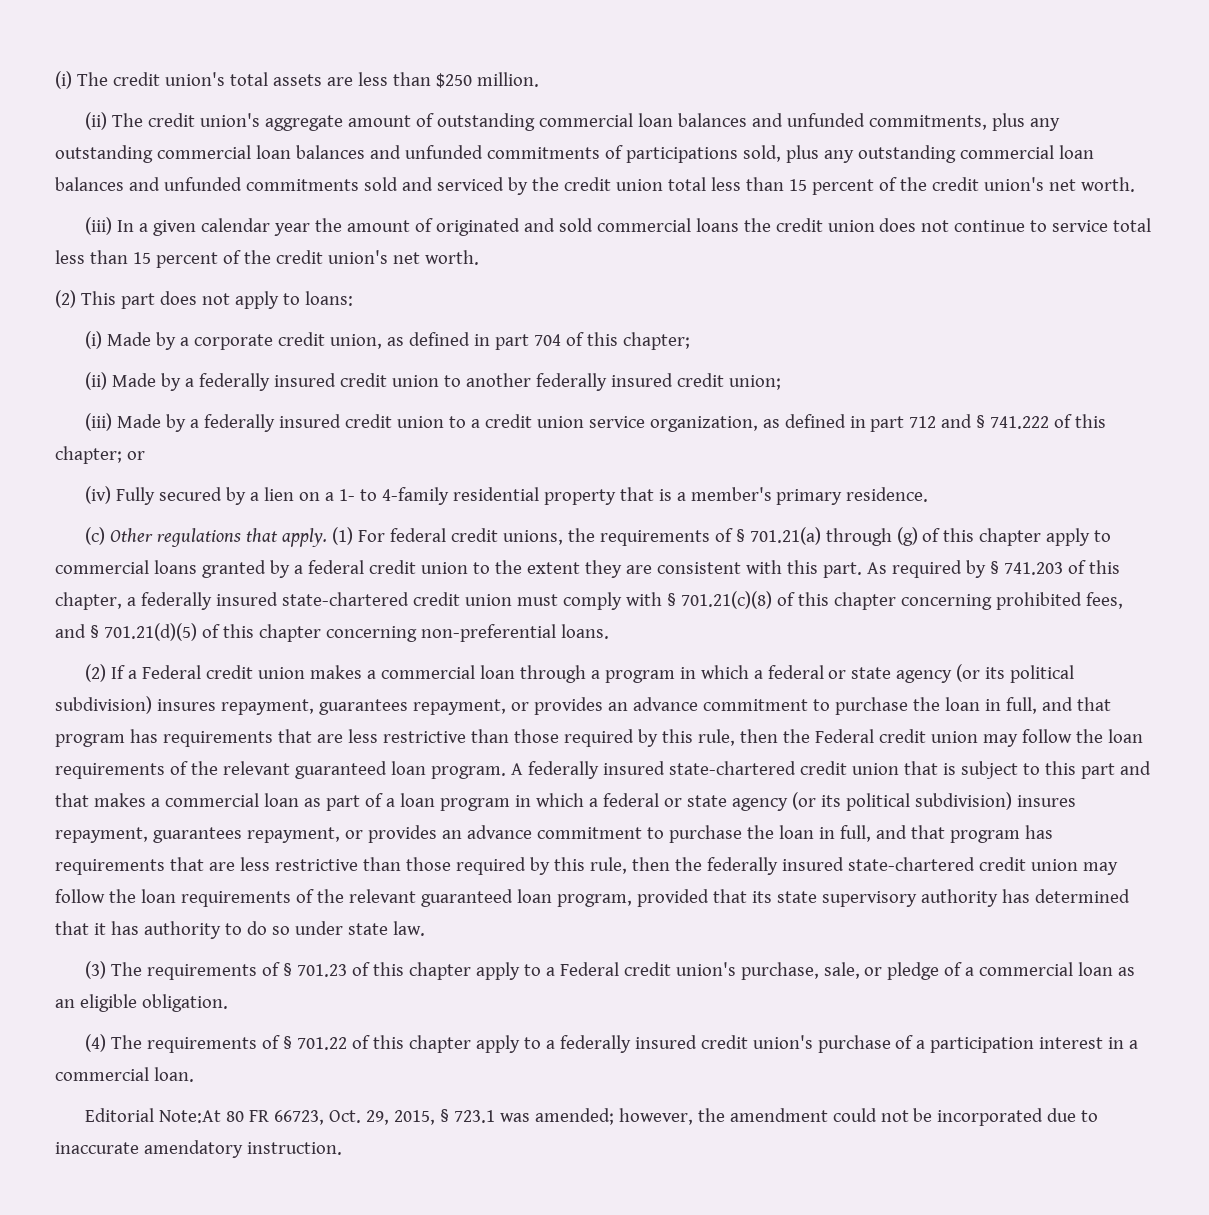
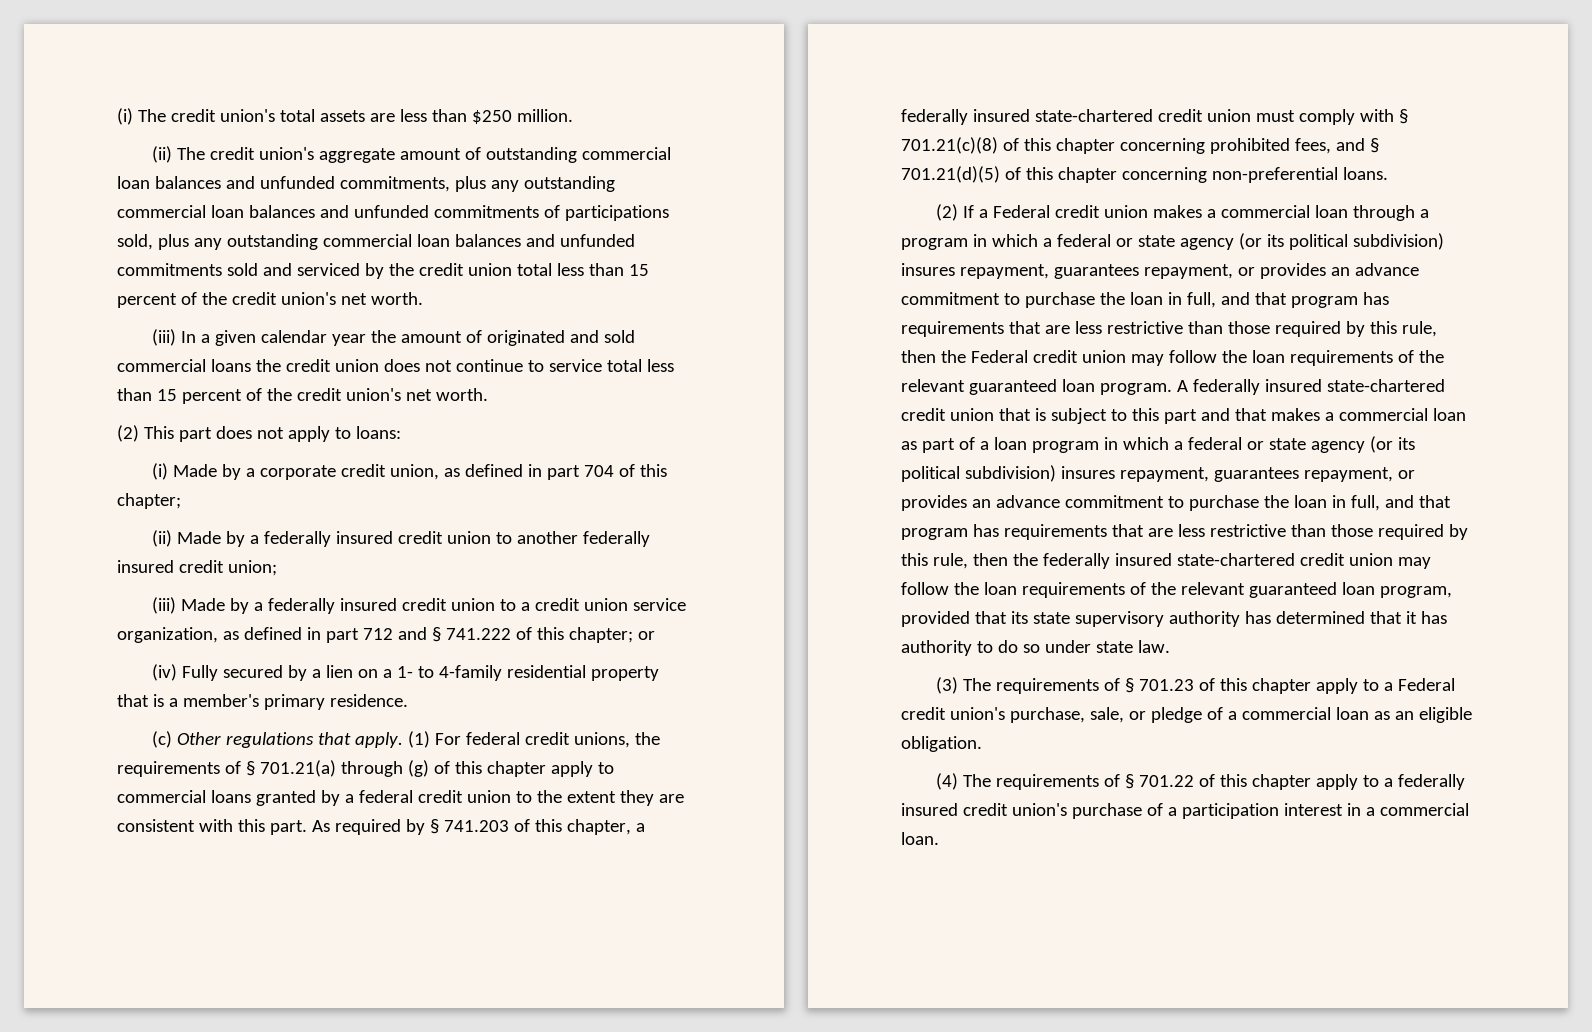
[84,1108,1099,1126] [55,1140,342,1158] // Editorial Note:At 80 FR 66723, Oct. 29, 2015, § 723.1 was amended; however, the amendment could not be incorporated due to inaccurate amendatory instruction. -> (939, 838) none

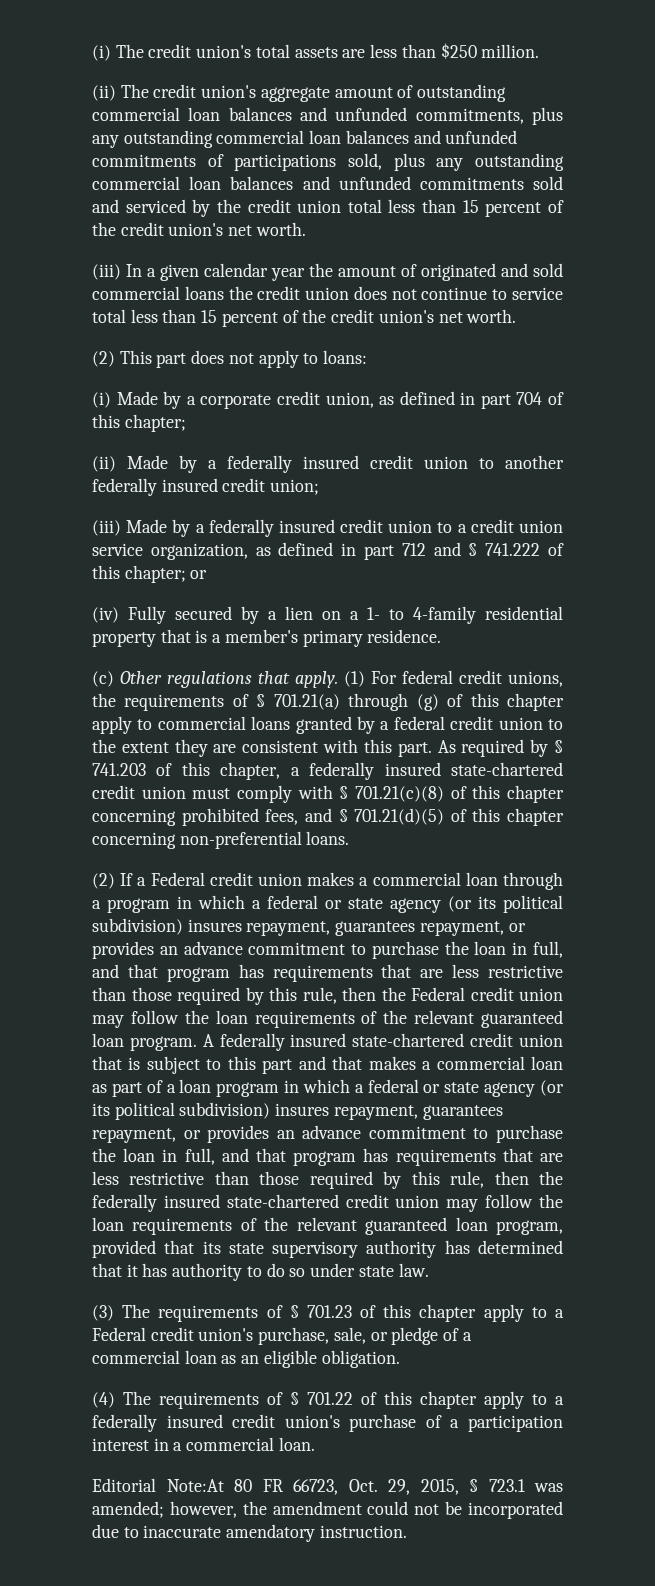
(939, 838) none -> [92,1478,563,1495] [92,1501,563,1519] [92,1524,407,1542] // Editorial Note:At 80 FR 66723, Oct. 29, 2015, § 723.1 was amended; however, the amendment could not be incorporated due to inaccurate amendatory instruction.

